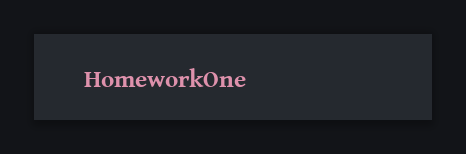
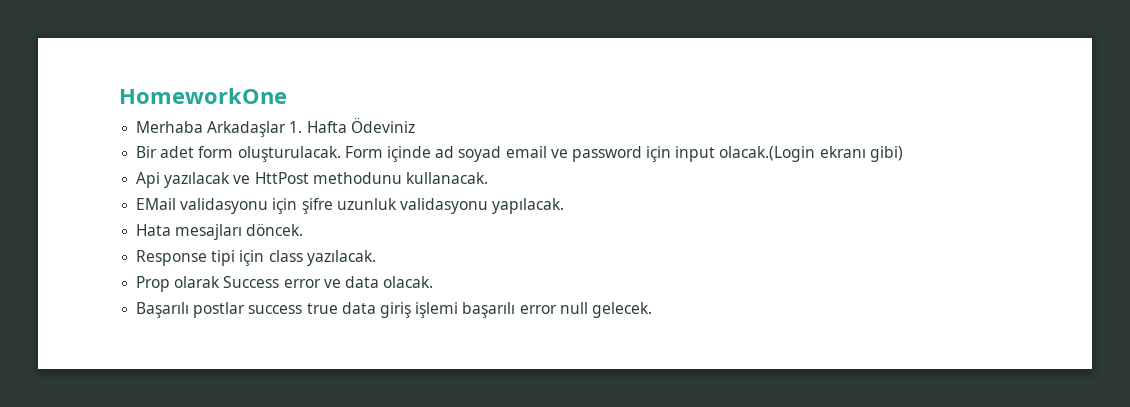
(246, 77) none -> [136,118,415,137] [136,146,903,162] [136,172,488,188] [136,198,565,214] [136,224,304,240] [136,250,376,266] [136,276,434,292] [136,302,652,318] // Merhaba Arkadaşlar 1. Hafta Ödeviniz // Bir adet form oluşturulacak. Form içinde ad soyad email ve password için input olacak.(Login ekranı gibi) // Api yazılacak ve HttPost methodunu kullanacak. // EMail validasyonu için şifre uzunluk validasyonu yapılacak. // Hata mesajları döncek. // Response tipi için class yazılacak. // Prop olarak Success error ve data olacak. // Başarılı postlar success true data giriş işlemi başarılı error null gelecek.

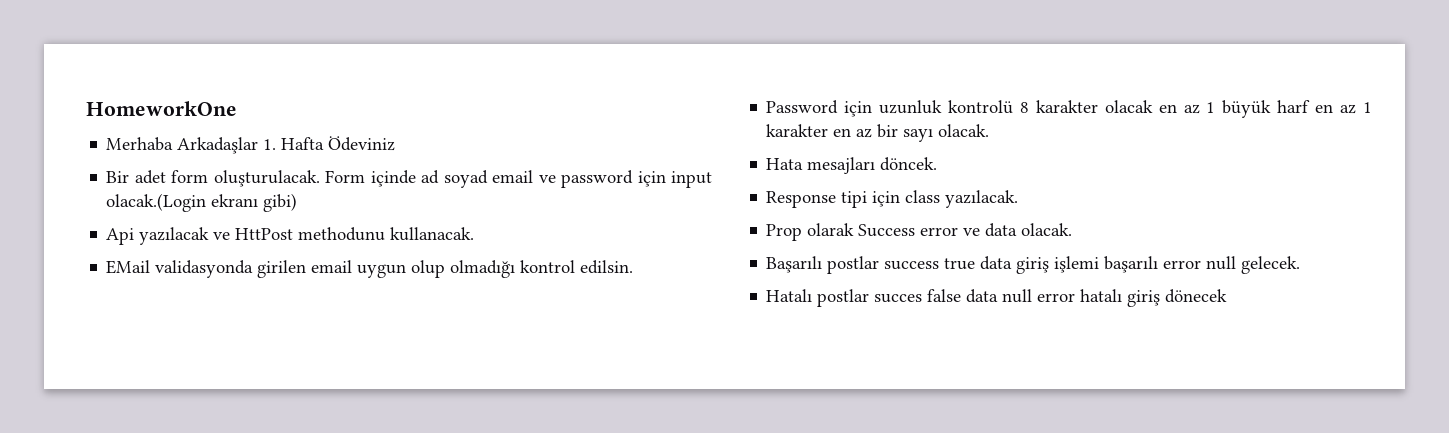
[180,198,565,214] validasyonu için şifre uzunluk validasyonu yapılacak. -> [155,260,634,278] [766,100,1372,118] [766,124,990,142] validasyonda girilen email uygun olup olmadığı kontrol edilsin. // Password için uzunluk kontrolü 8 karakter olacak en az 1 büyük harf en az 1 karakter en az bir sayı olacak.
(652, 310) none -> [766,289,1228,307] // Hatalı postlar succes false data null error hatalı giriş dönecek

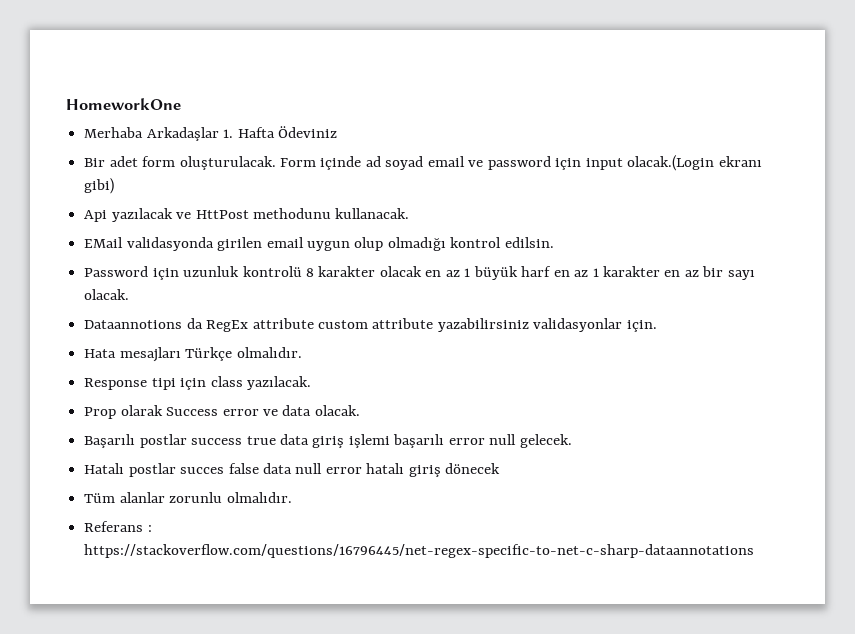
(990, 130) none -> [84,318,657,332] // Dataannotions da RegEx attribute custom attribute yazabilirsiniz validasyonlar için.
[880,157,938,171] döncek. -> [185,347,302,361] Türkçe olmalıdır.
(1228, 296) none -> [84,492,292,503] [84,521,152,532] [84,544,755,558] // Tüm alanlar zorunlu olmalıdır. // Referans : https://stackoverflow.com/questions/16796445/net-regex-specific-to-net-c-sharp-dataannotations

